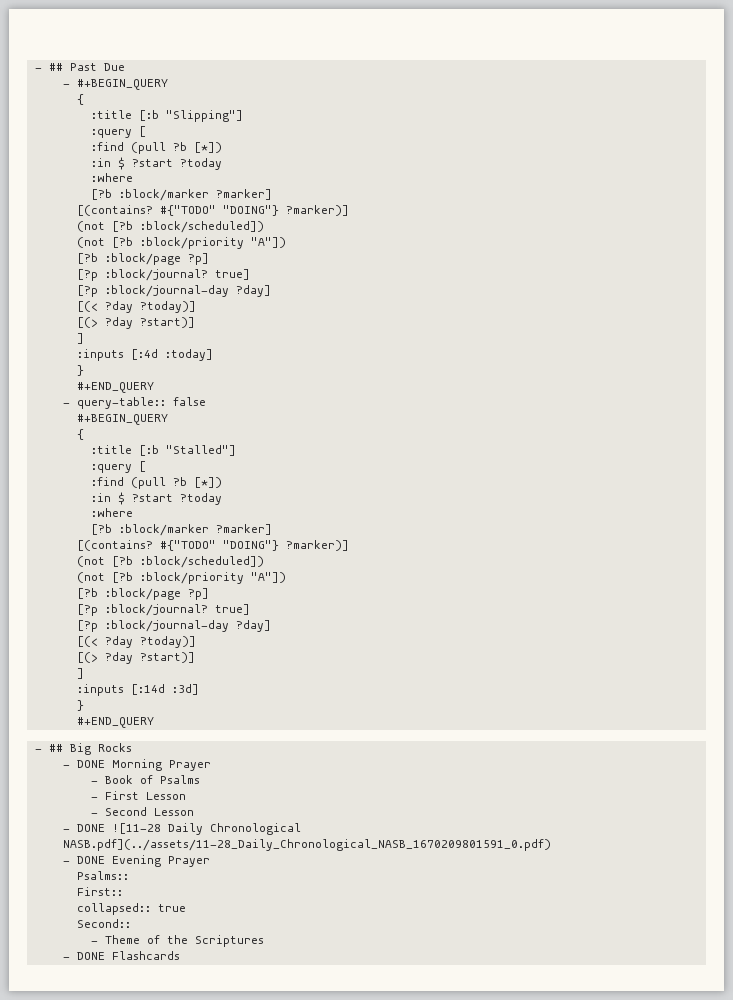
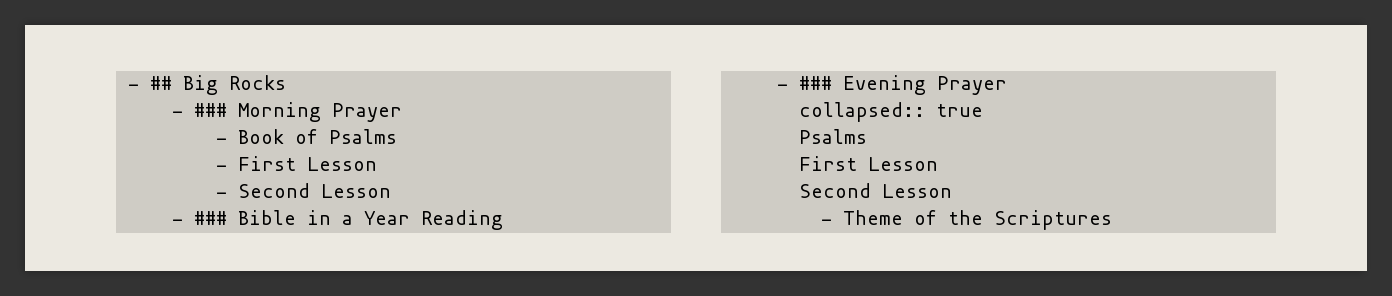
[34,63,125,71] [62,79,168,90] [76,94,84,105] [90,110,243,122] [90,126,146,138] [90,142,222,154] [90,157,222,170] [90,173,133,182] [90,189,272,201] [76,205,349,216] [76,221,264,233] [76,237,286,249] [76,253,209,265] [76,269,250,281] [76,285,271,297] [76,301,196,313] [76,317,195,329] [76,333,84,344] [76,349,213,361] [76,365,84,376] [76,382,154,393] [62,397,206,409] [76,414,168,425] [76,429,84,440] [90,445,236,456] [90,461,146,473] [90,477,222,489] [90,492,222,505] [90,508,133,517] [90,524,272,536] [76,540,349,551] [76,556,264,568] [76,572,286,584] [76,588,209,600] [76,604,250,616] [76,620,271,632] [76,636,196,648] [76,652,195,664] [76,668,84,679] [76,684,199,696] [76,700,84,711] [76,717,154,728] [34,744,63,752] - ## Past Due // - #+BEGIN_QUERY // { // :title [:b "Slipping"] // :query [ // :find (pull ?b [*]) // :in $ ?start ?today // :where // [?b :block/marker ?marker] // [(contains? #{"TODO" "DOING"} ?marker)] // (not [?b :block/scheduled]) // (not [?b :block/priority "A"]) // [?b :block/page ?p] // [?p :block/journal? true] // [?p :block/journal-day ?day] // [(< ?day ?today)] // [(> ?day ?start)] // ] // :inputs [:4d :today] // } // #+END_QUERY // - query-table:: false // #+BEGIN_QUERY // { // :title [:b "Stalled"] // :query [ // :find (pull ?b [*]) // :in $ ?start ?today // :where // [?b :block/marker ?marker] // [(contains? #{"TODO" "DOING"} ?marker)] // (not [?b :block/scheduled]) // (not [?b :block/priority "A"]) // [?b :block/page ?p] // [?p :block/journal? true] // [?p :block/journal-day ?day] // [(< ?day ?today)] // [(> ?day ?start)] // ] // :inputs [:14d :3d] // } // #+END_QUERY // - ## -> [128,76,173,90] - ##
[76,760,105,768] DONE -> [194,103,228,117] ###
[76,823,301,835] [62,839,551,851] [62,856,105,864] DONE ![11-28 Daily Chronological NASB.pdf](../assets/11-28_Daily_Chronological_NASB_1670209801591_0.pdf) // - DONE -> [194,210,504,230] [777,76,833,90] ### Bible in a Year Reading // - ###
[76,871,129,880] [76,887,123,896] // Psalms:: // First:: -> (1008, 85) none
[76,919,131,928] Second:: -> [799,129,868,144] [799,156,939,171] [799,183,953,198] Psalms // First Lesson // Second Lesson
[62,951,180,960] // - DONE Flashcards -> (1113, 220) none

